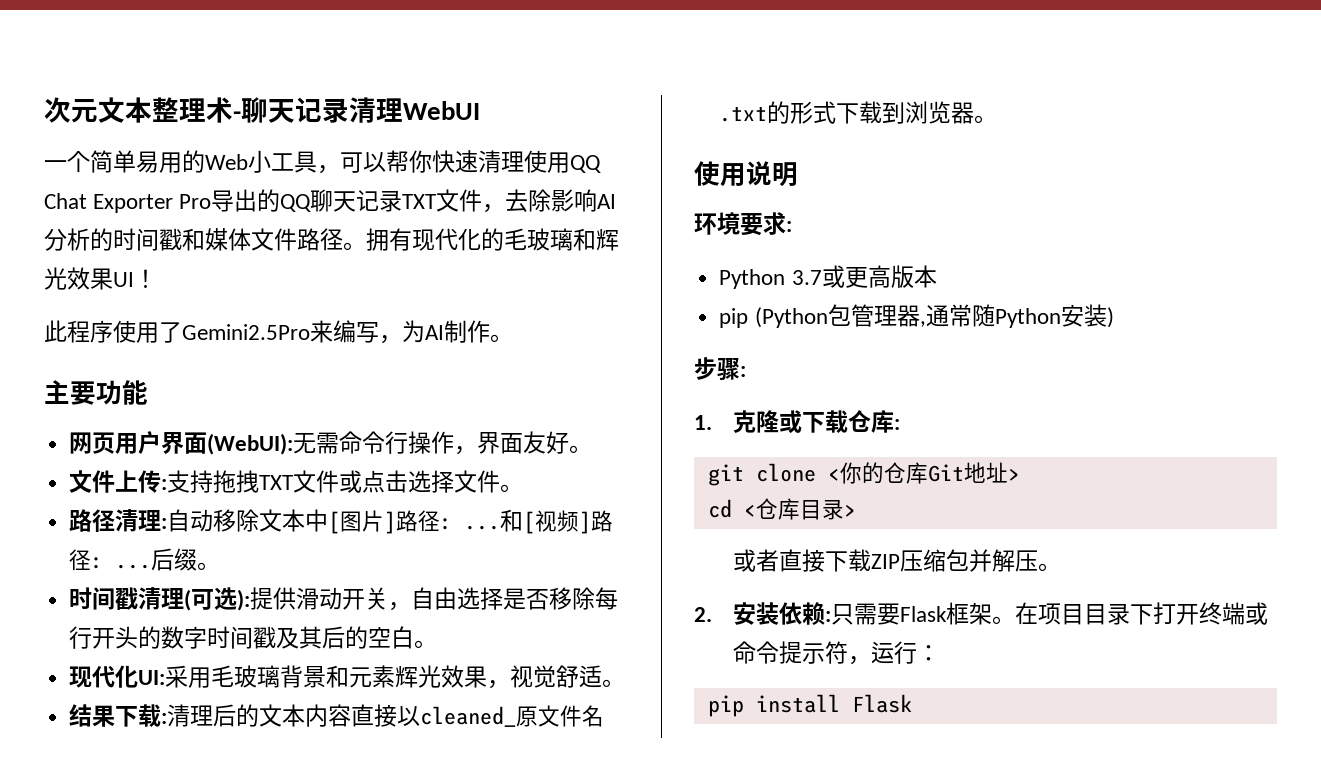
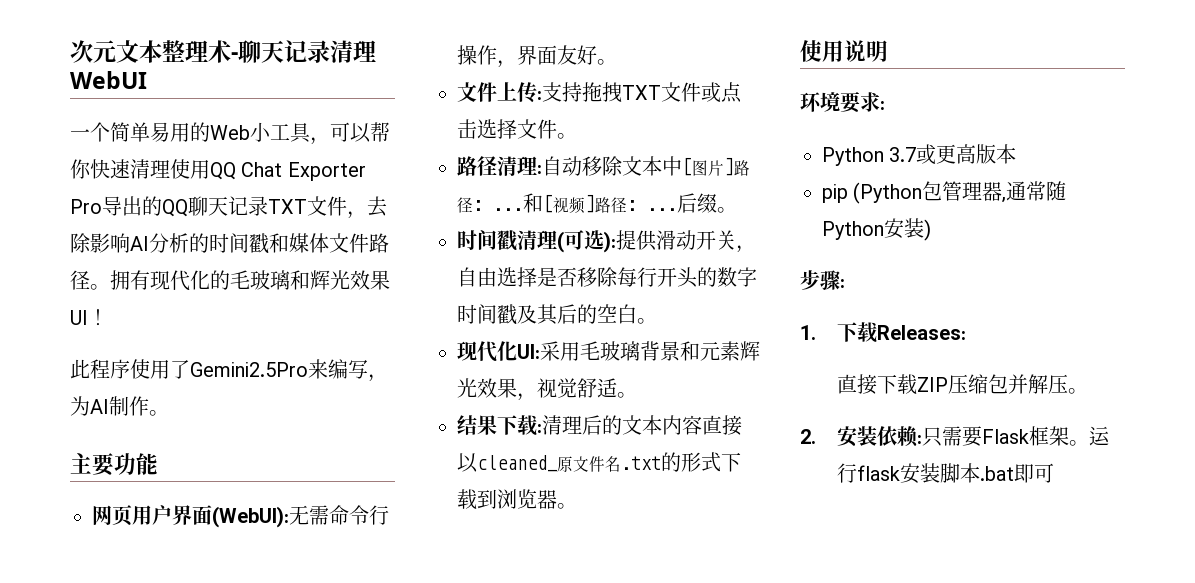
[733,410,901,434] [707,462,1020,486] [707,498,856,520] [733,549,780,572] 克隆或下载仓库: // git clone <你的仓库Git地址> // cd <仓库目录> // 或者 -> [837,322,967,343] 下载Releases: //
[1015,602,1269,625] [733,641,941,665] [707,694,912,717] 在项目目录下打开终端或命令提示符，运行： // pip install Flask -> [1089,426,1111,446] [837,463,1055,484] 运行flask安装脚本.bat即可

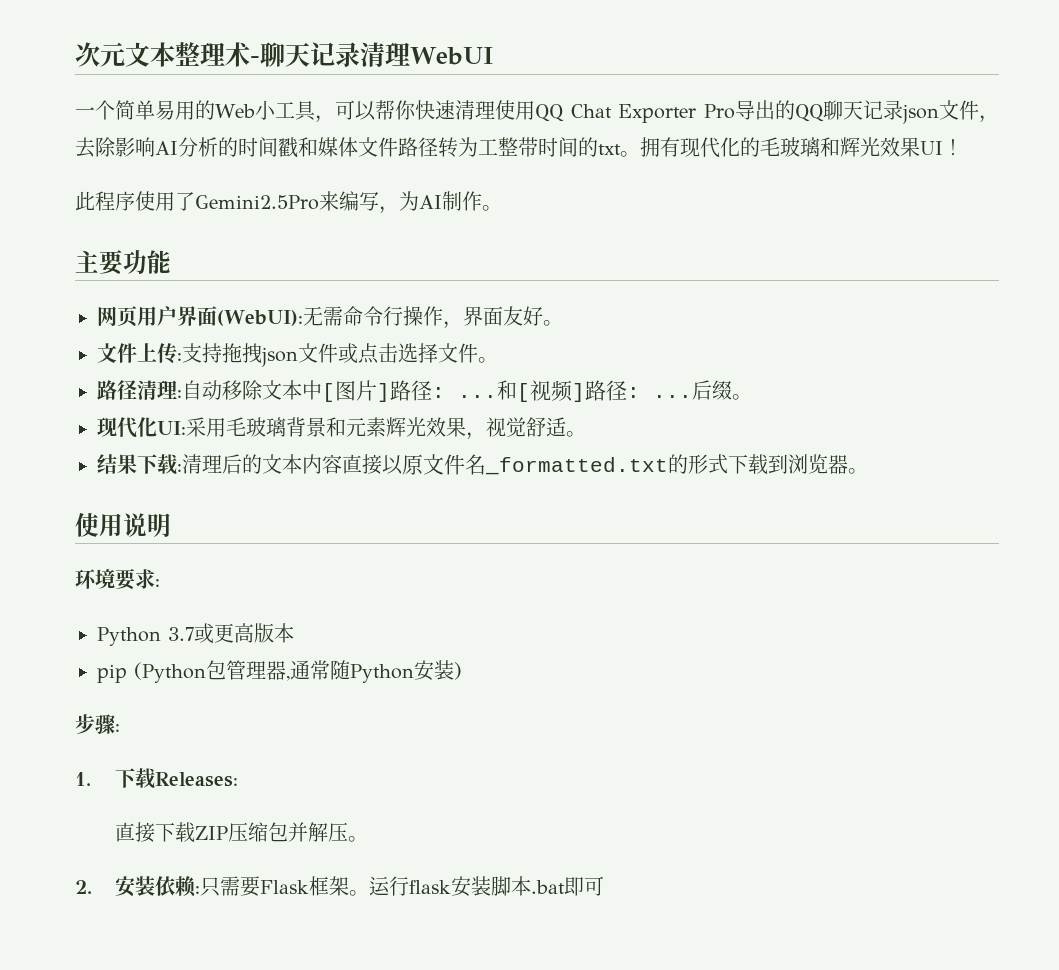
[268,199,307,214] TXT -> [902,104,939,124] json
(90, 280) none -> [438,137,621,158] 转为工整带时间的txt
[622,85,661,100] TXT -> [261,347,298,367] json
[457,230,756,253] [457,267,757,288] [457,304,657,325] // 时间戳清理(可选):提供滑动开关，自由选择是否移除每行开头的数字时间戳及其后的空白。 -> (752, 397) none
[477,455,557,472] cleaned_ -> (403, 465) none
[621,456,661,470] .txt -> [485,457,668,475] _formatted.txt

